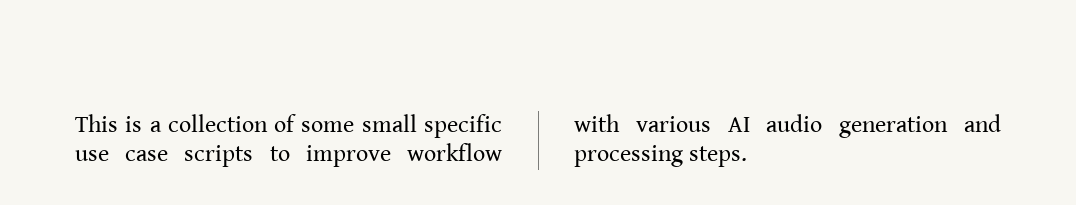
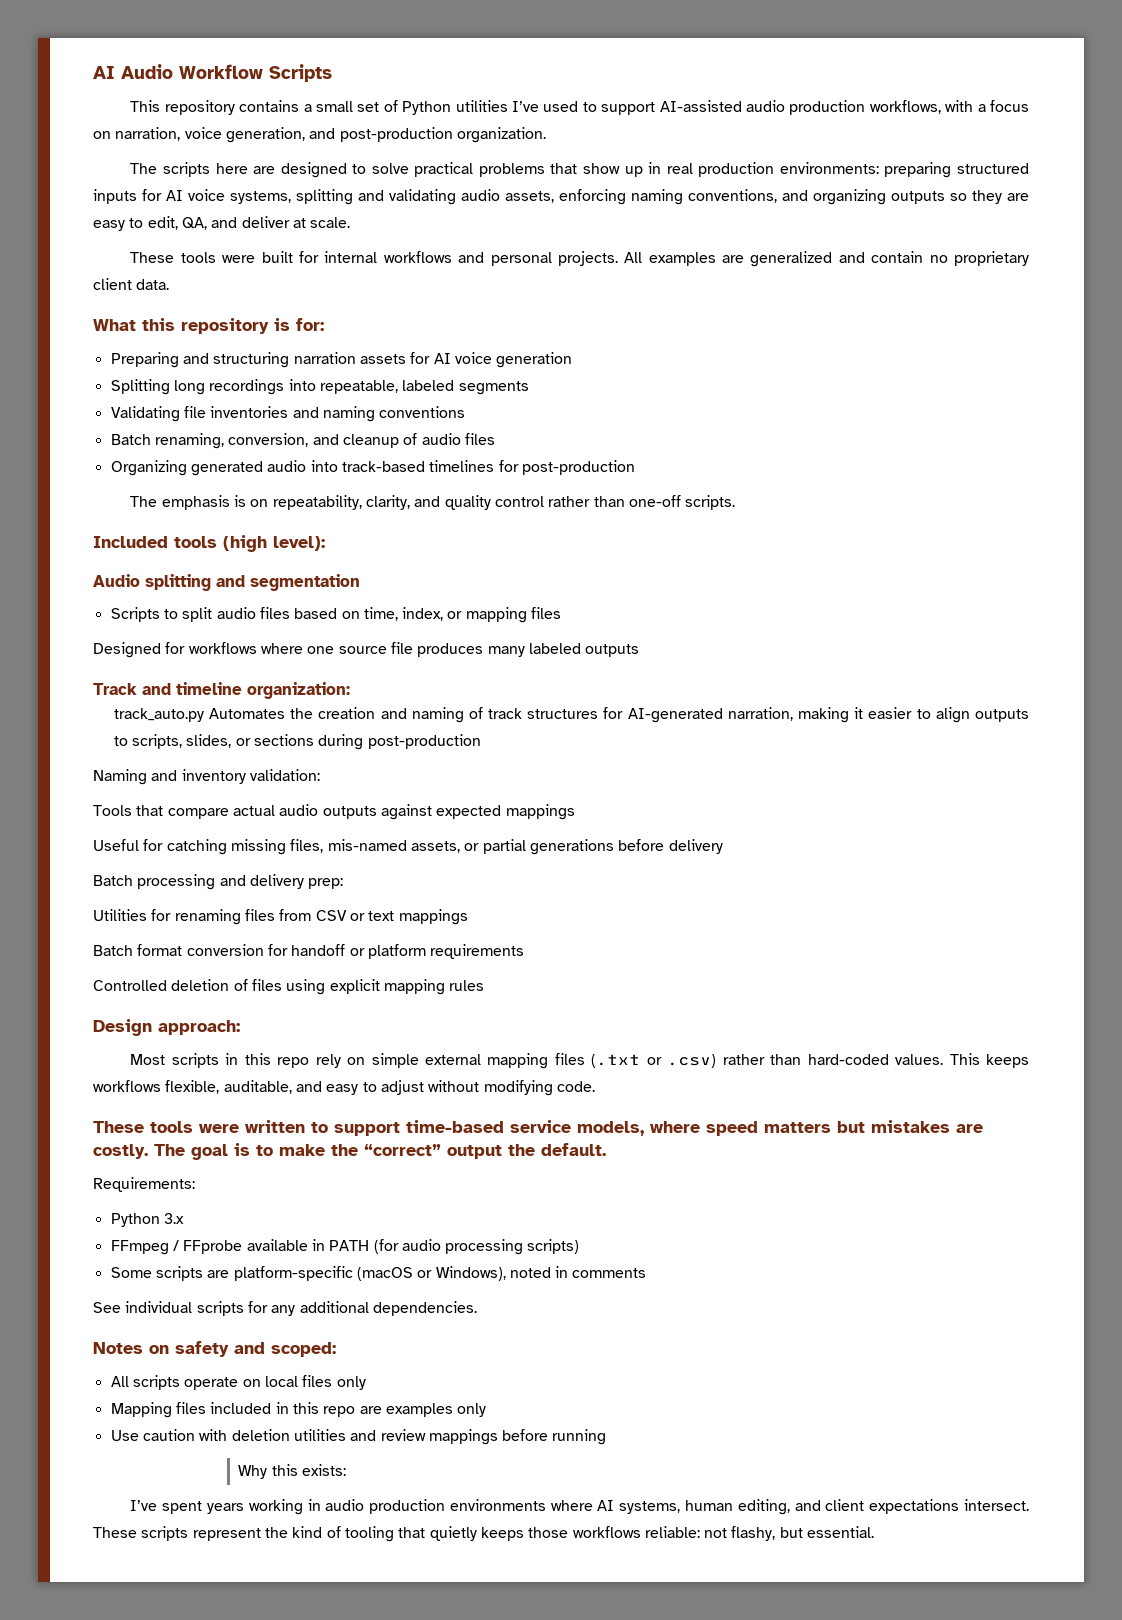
[75,114,502,138] [75,143,502,167] [574,114,1001,138] [574,145,748,167] This is a collection of some small specific use case scripts to improve workflow with various AI audio generation and processing steps. -> [93,64,332,82] [130,100,1029,115] [93,127,546,143] [130,162,1029,178] [93,189,1029,205] [93,216,351,231] [130,251,1030,267] [93,278,170,290] [93,318,324,334] [110,352,573,368] [110,379,529,395] [110,406,466,422] [110,433,495,449] [110,460,635,476] [130,495,736,510] [93,535,325,552] [93,574,360,591] [110,607,562,623] [93,642,640,658] [93,682,350,699] [113,707,1029,723] [113,734,481,750] [93,769,320,785] [93,804,575,820] [93,839,723,855] [93,874,344,890] [93,909,468,925] [93,944,525,959] [93,979,485,995] [93,1019,240,1036] [130,1053,1029,1069] [93,1080,595,1096] [93,1120,983,1136] [93,1143,606,1160] [93,1177,195,1192] [110,1213,184,1227] [110,1239,580,1255] [110,1266,647,1281] [93,1301,477,1316] [93,1341,336,1357] [110,1375,366,1390] [110,1402,487,1418] [110,1429,607,1445] [238,1464,347,1479] [130,1499,1030,1515] [93,1526,875,1542] AI Audio Workflow Scripts // This repository contains a small set of Python utilities I’ve used to support AI-assisted audio production workflows, with a focus on narration, voice generation, and post-production organization. // The scripts here are designed to solve practical problems that show up in real production environments: preparing structured inputs for AI voice systems, splitting and validating audio assets, enforcing naming conventions, and organizing outputs so they are easy to edit, QA, and deliver at scale. // These tools were built for internal workflows and personal projects. All examples are generalized and contain no proprietary client data. // What this repository is for: // Preparing and structuring narration assets for AI voice generation // Splitting long recordings into repeatable, labeled segments // Validating file inventories and naming conventions // Batch renaming, conversion, and cleanup of audio files // Organizing generated audio into track-based timelines for post-production // The emphasis is on repeatability, clarity, and quality control rather than one-off scripts. // Included tools (high level): // Audio splitting and segmentation // Scripts to split audio files based on time, index, or mapping files // Designed for workflows where one source file produces many labeled outputs // Track and timeline organization: // track_auto.py Automates the creation and naming of track structures for AI-generated narration, making it easier to align outputs to scripts, slides, or sections during post-production // Naming and inventory validation: // Tools that compare actual audio outputs against expected mappings // Useful for catching missing files, mis-named assets, or partial generations before delivery // Batch processing and delivery prep: // Utilities for renaming files from CSV or text mappings // Batch format conversion for handoff or platform requirements // Controlled deletion of files using explicit mapping rules // Design approach: // Most scripts in this repo rely on simple external mapping files (.txt or .csv) rather than hard-coded values. This keeps workflows flexible, auditable, and easy to adjust without modifying code. // These tools were written to support time-based service models, where speed matters but mistakes are costly. The goal is to make the “correct” output the default. // Requirements: // Python 3.x // FFmpeg / FFprobe available in PATH (for audio processing scripts) // Some scripts are platform-specific (macOS or Windows), noted in comments // See individual scripts for any additional dependencies. // Notes on safety and scoped: // All scripts operate on local files only // Mapping files included in this repo are examples only // Use caution with deletion utilities and review mappings before running // Why this exists: // I’ve spent years working in audio production environments where AI systems, human editing, and client expectations intersect. These scripts represent the kind of tooling that quietly keeps those workflows reliable: not flashy, but essential.

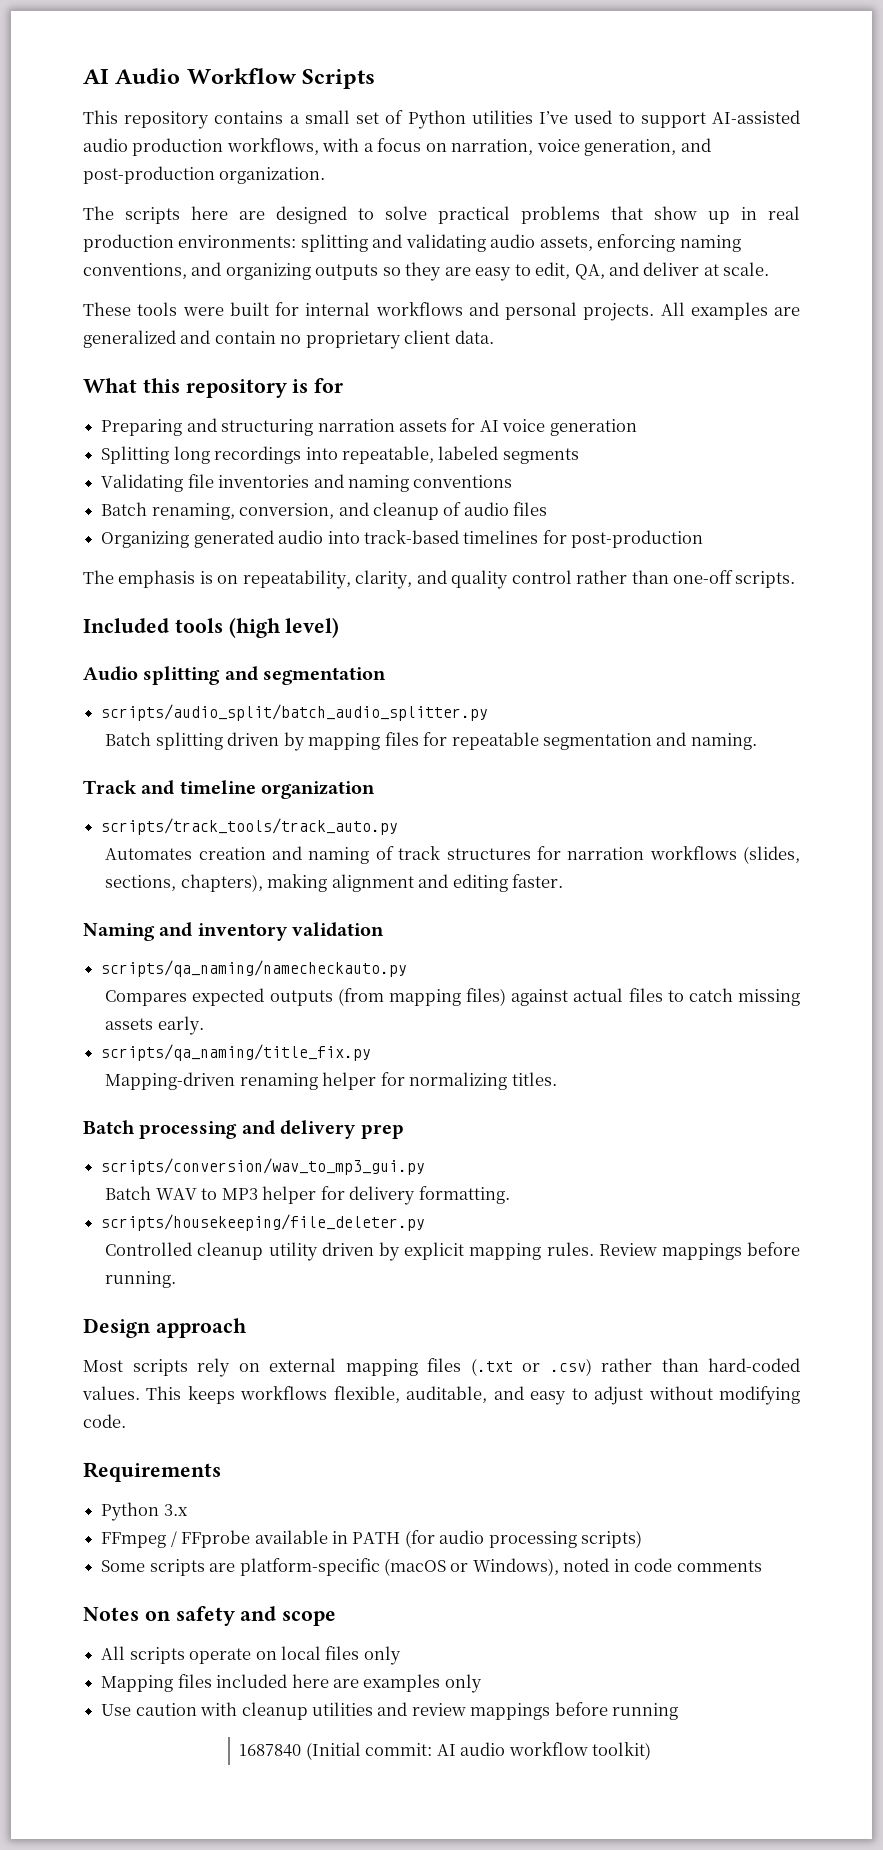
[884,162,1029,178] [93,189,291,204] preparing structured inputs for AI voice systems, -> (297, 241) none
[296,318,324,331] for: -> [314,378,344,393] for
[273,536,325,551] level): -> [285,617,340,638] level)
[110,607,562,623] [93,642,640,658] Scripts to split audio files based on time, index, or mapping files // Designed for workflows where one source file produces many labeled outputs -> [101,704,489,721] [105,732,757,751] scripts/audio_split/batch_audio_splitter.py // Batch splitting driven by mapping files for repeatable segmentation and naming.
[247,682,350,699] [113,708,314,722] organization: // track_auto.py Automates the -> [261,781,376,799] [101,818,399,835] [105,848,193,860] organization // scripts/track_tools/track_auto.py // Automates
[627,707,1029,723] [113,734,481,750] [93,769,320,785] [93,804,575,820] [93,839,723,855] [93,874,344,890] [93,909,468,925] [93,944,525,959] [93,979,485,995] AI-generated narration, making it easier to align outputs to scripts, slides, or sections during post-production // Naming and inventory validation: // Tools that compare actual audio outputs against expected mappings // Useful for catching missing files, mis-named assets, or partial generations before delivery // Batch processing and delivery prep: // Utilities for renaming files from CSV or text mappings // Batch format conversion for handoff or platform requirements // Controlled deletion of files using explicit mapping rules -> [567,846,801,864] [105,874,564,892] [83,922,385,941] [101,960,408,977] [105,988,800,1006] [105,1016,204,1035] [101,1044,372,1061] [105,1072,557,1090] [83,1120,404,1139] [101,1158,426,1175] [105,1186,510,1205] [101,1214,426,1231] [105,1242,801,1261] [105,1271,177,1288] narration workflows (slides, sections, chapters), making alignment and editing faster. // Naming and inventory validation // scripts/qa_naming/namecheckauto.py // Compares expected outputs (from mapping files) against actual files to catch missing assets early. // scripts/qa_naming/title_fix.py // Mapping-driven renaming helper for normalizing titles. // Batch processing and delivery prep // scripts/conversion/wav_to_mp3_gui.py // Batch WAV to MP3 helper for delivery formatting. // scripts/housekeeping/file_deleter.py // Controlled cleanup utility driven by explicit mapping rules. Review mappings before running.
[158,1020,240,1035] approach: -> [155,1318,247,1338] approach
[225,1053,310,1068] in this repo -> (188, 1367) none
[371,1053,419,1068] simple -> (260, 1367) none
[93,1120,983,1136] [93,1143,606,1160] [93,1177,195,1192] These tools were written to support time-based service models, where speed matters but mistakes are costly. The goal is to make the “correct” output the default. // Requirements: -> [83,1462,221,1482] Requirements
(569, 1272) none -> [634,1558,673,1572] code
[93,1301,477,1316] // See individual scripts for any additional dependencies. -> (762, 1566) none
[271,1342,336,1357] scoped: -> [282,1611,337,1626] scope
[275,1402,356,1417] in this repo -> [291,1674,329,1688] here
[231,1429,290,1441] deletion -> [241,1702,308,1720] cleanup
[238,1464,347,1479] [130,1499,1030,1515] [93,1526,875,1542] Why this exists: // I’ve spent years working in audio production environments where AI systems, human editing, and client expectations intersect. These scripts represent the kind of tooling that quietly keeps those workflows reliable: not flashy, but essential. -> [239,1742,651,1760] 1687840 (Initial commit: AI audio workflow toolkit)

